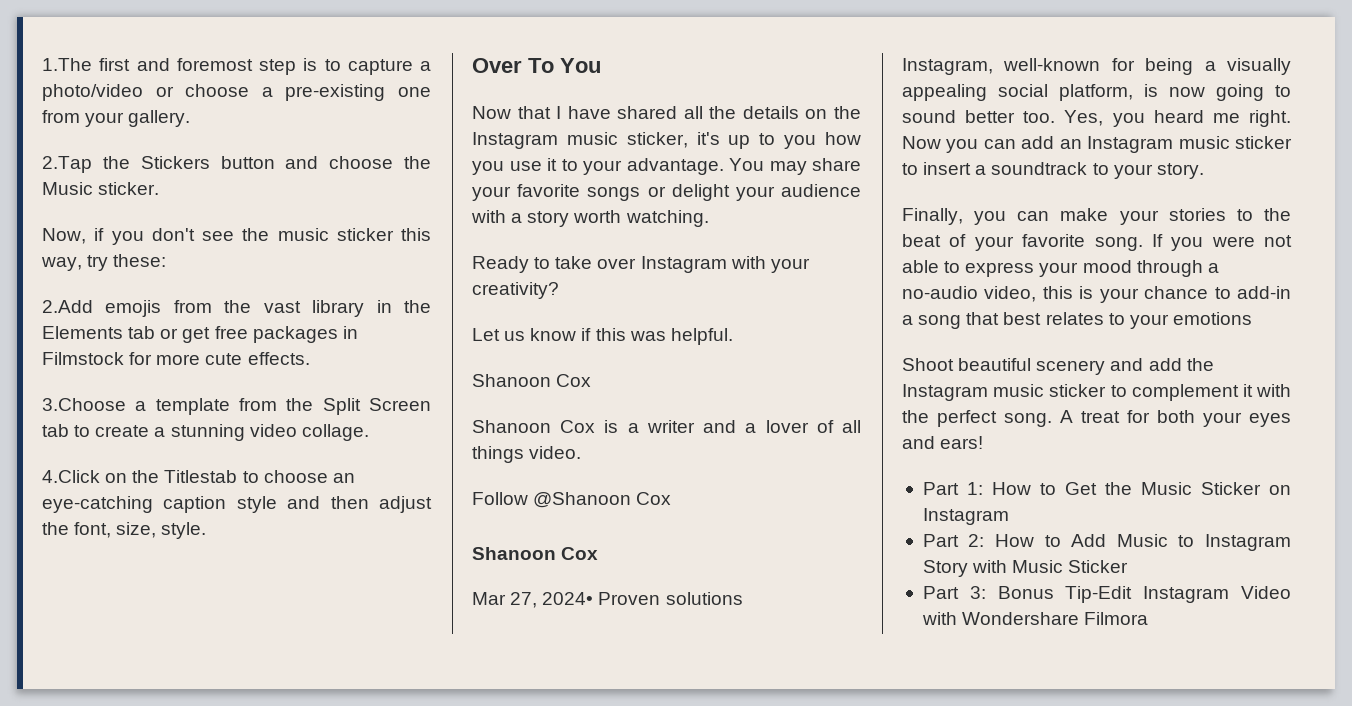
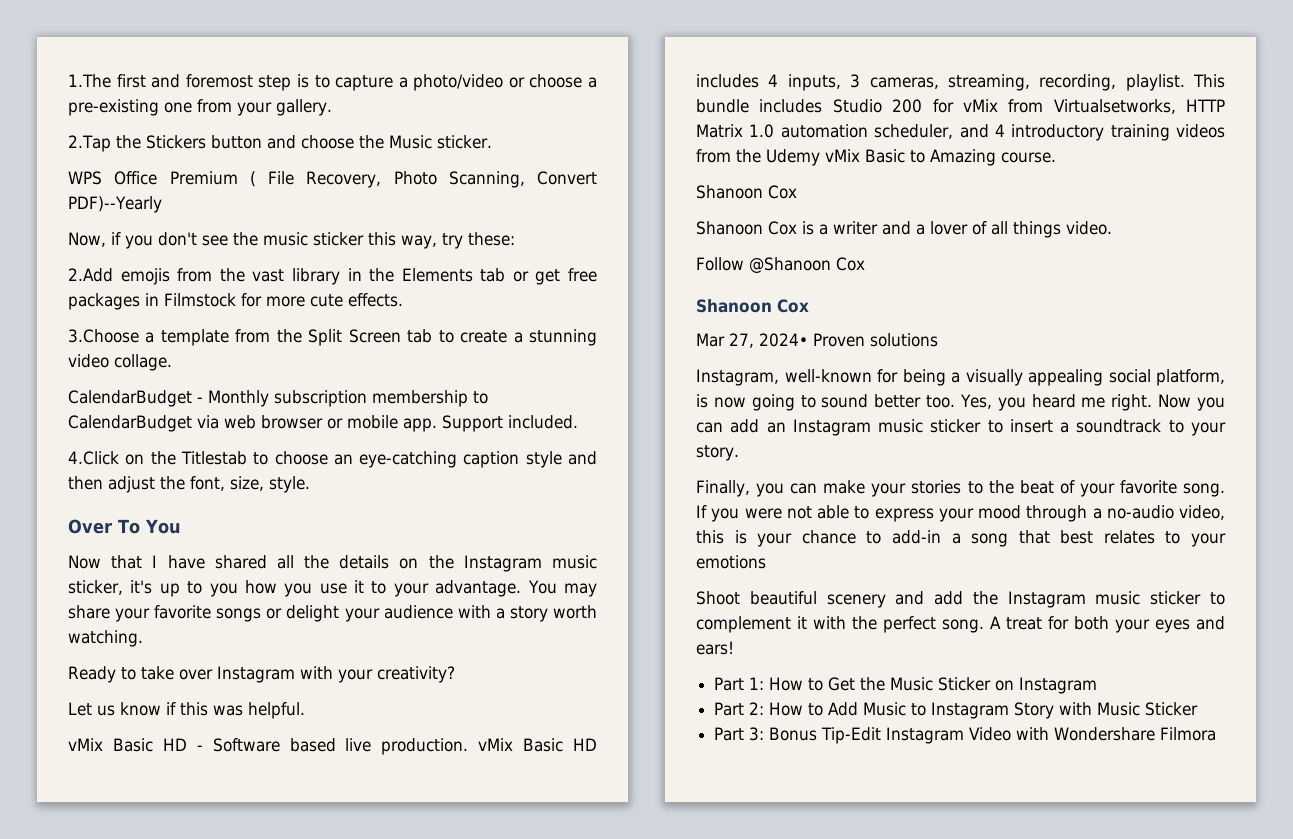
(160, 188) none -> [68,171,597,188] [68,196,162,213] // WPS Office Premium ( File Recovery, Photo Scanning, Convert PDF)--Yearly
(369, 432) none -> [68,390,488,407] [68,415,578,432] // CalendarBudget - Monthly subscription membership to CalendarBudget via web browser or mobile app. Support included.
(733, 336) none -> [68,738,597,755] [696,74,1225,91] [696,99,1225,114] [696,124,1225,141] [696,149,1056,166] // vMix Basic HD - Software based live production. vMix Basic HD includes 4 inputs, 3 cameras, streaming, recording, playlist. This bundle includes Studio 200 for vMix from Virtualsetworks, HTTP Matrix 1.0 automation scheduler, and 4 introductory training videos from the Udemy vMix Basic to Amazing course.

